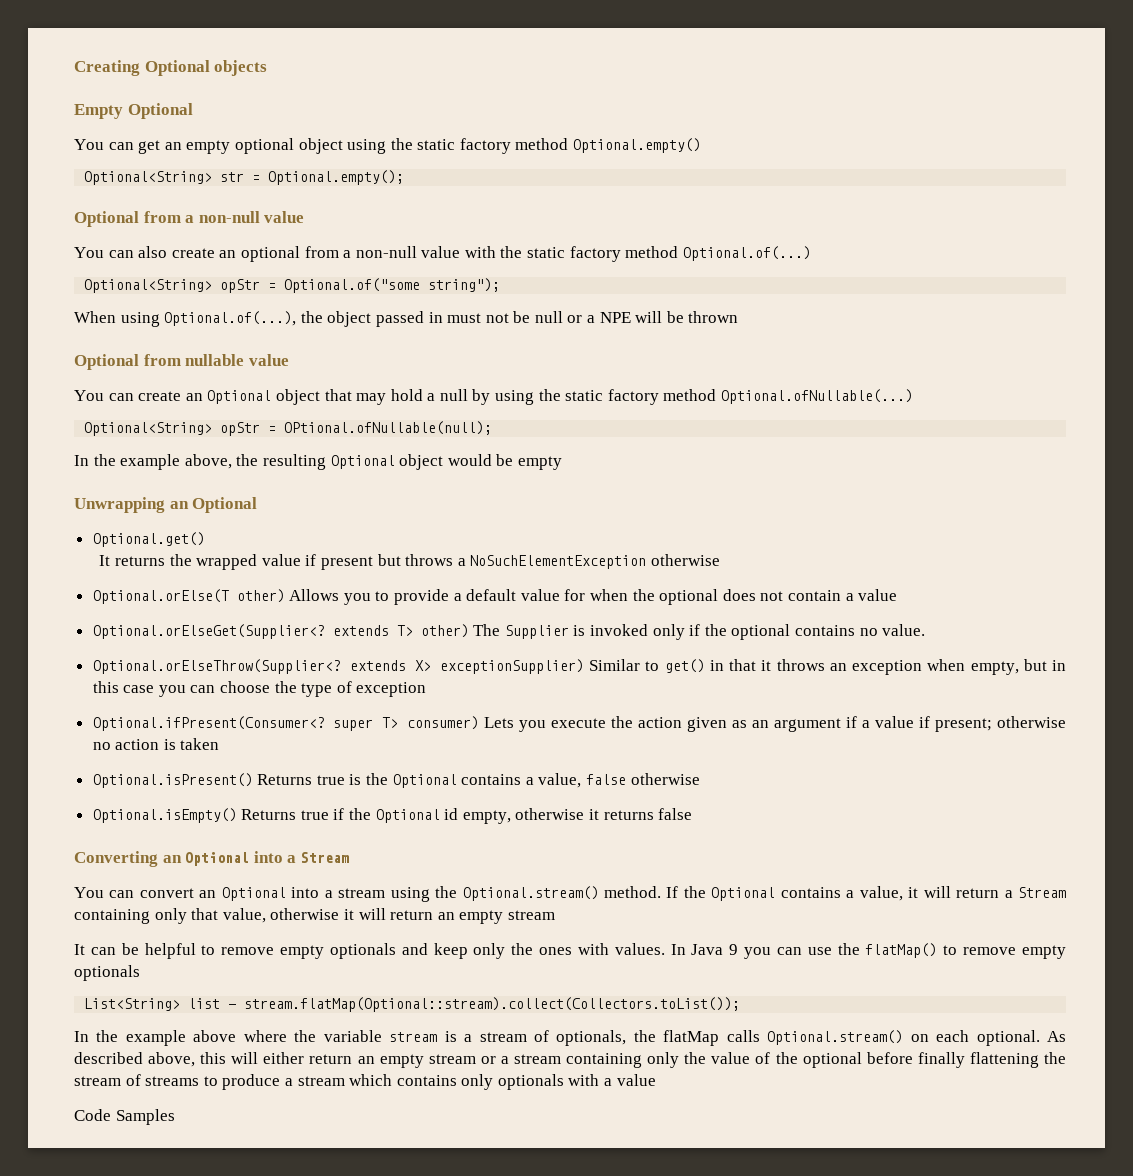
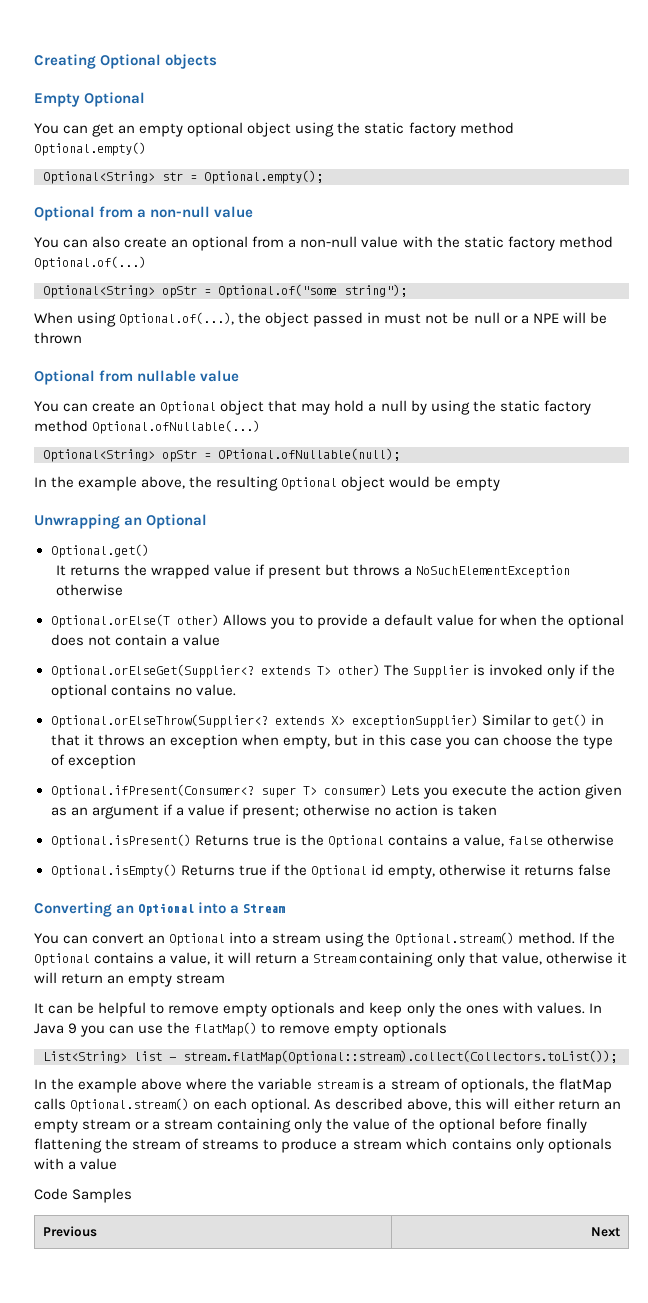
(175, 1117) none -> [43,1226,98,1237] [590,1227,620,1237] // Previous | Next

